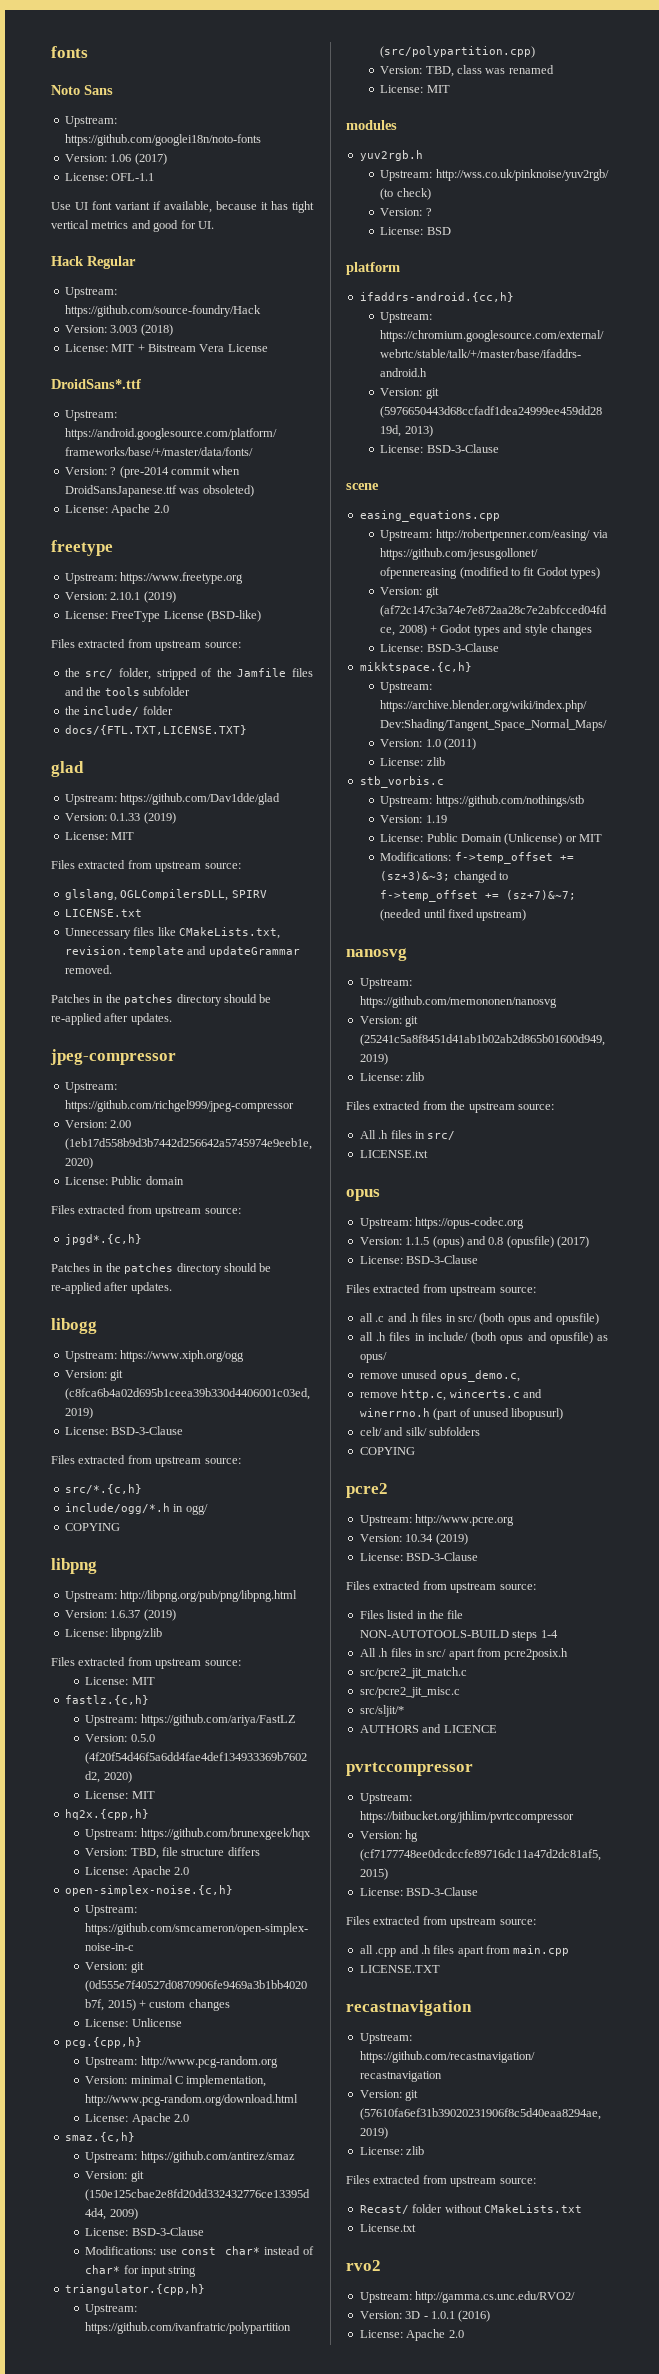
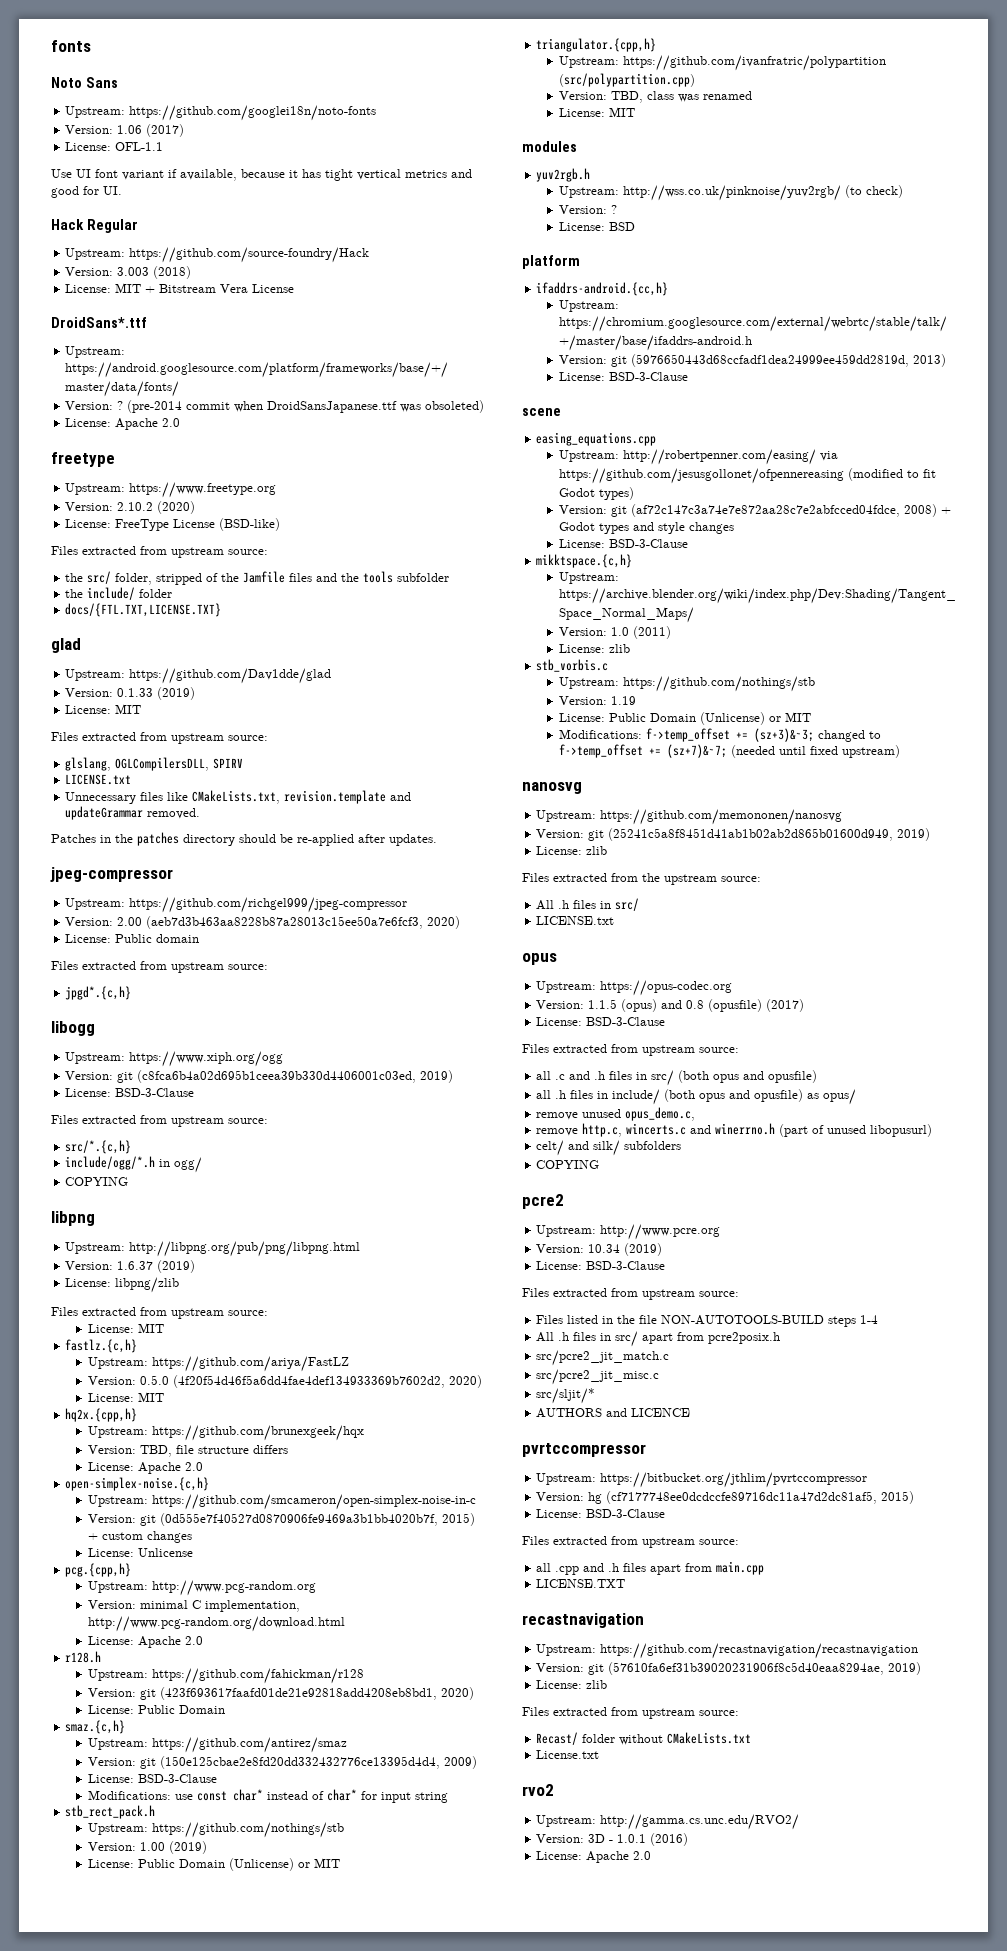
[110,591,176,603] 2.10.1 (2019) -> [117,501,196,514] 2.10.2 (2020)
[64,1138,312,1150] (1eb17d558b9d3b7442d256642a5745974e9eeb1e, -> [146,916,424,929] (aeb7d3b463aa8228b87a28013c15ee50a7e6fcf3,
[51,1263,272,1275] [51,1282,172,1294] // Patches in the patches directory should be re-applied after updates. -> (132, 993) none
(190, 2118) none -> [65,1651,102,1663] [87,1668,364,1684] [87,1687,474,1700] [87,1705,225,1714] // r128.h // Upstream: https://github.com/fahickman/r128 // Version: git (423f693617faafd01de21e92818add4208eb8bd1, 2020) // License: Public Domain
(197, 2271) none -> [65,1805,156,1819] [87,1822,344,1838] [87,1841,207,1854] [87,1858,340,1871] // stb_rect_pack.h // Upstream: https://github.com/nothings/stb // Version: 1.00 (2019) // License: Public Domain (Unlicense) or MIT

